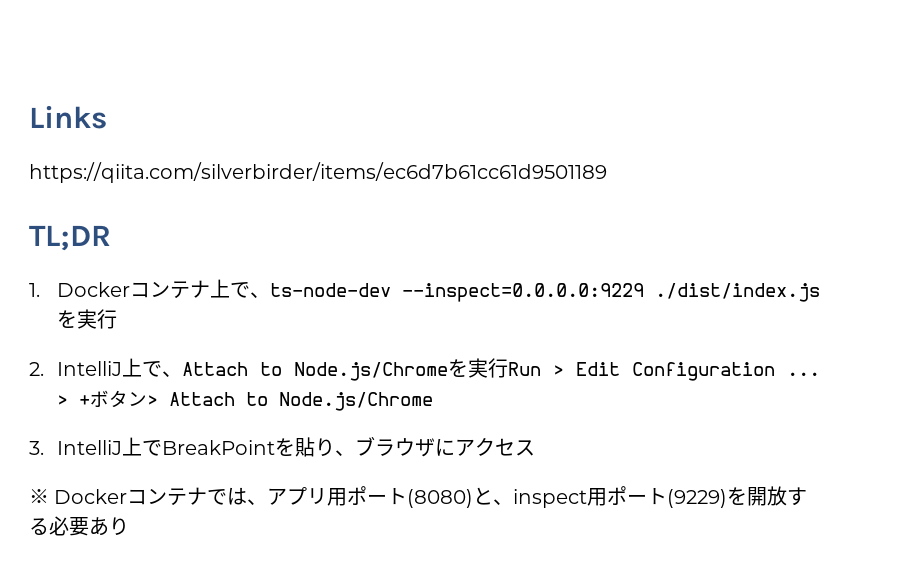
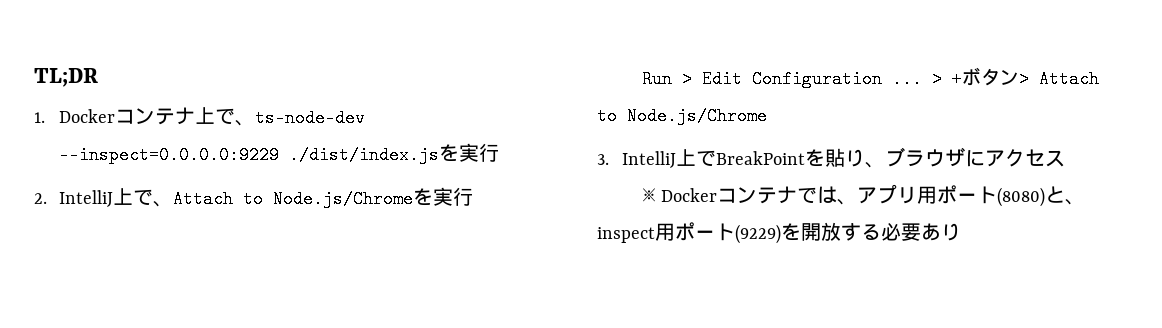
[29,105,107,129] [29,162,607,183] Links // https://qiita.com/silverbirder/items/ec6d7b61cc61d9501189 // -> (34, 77) none
(508, 368) none -> (473, 196) //

